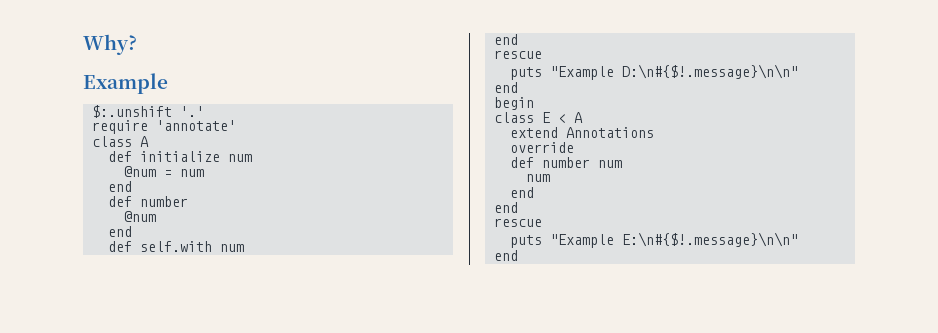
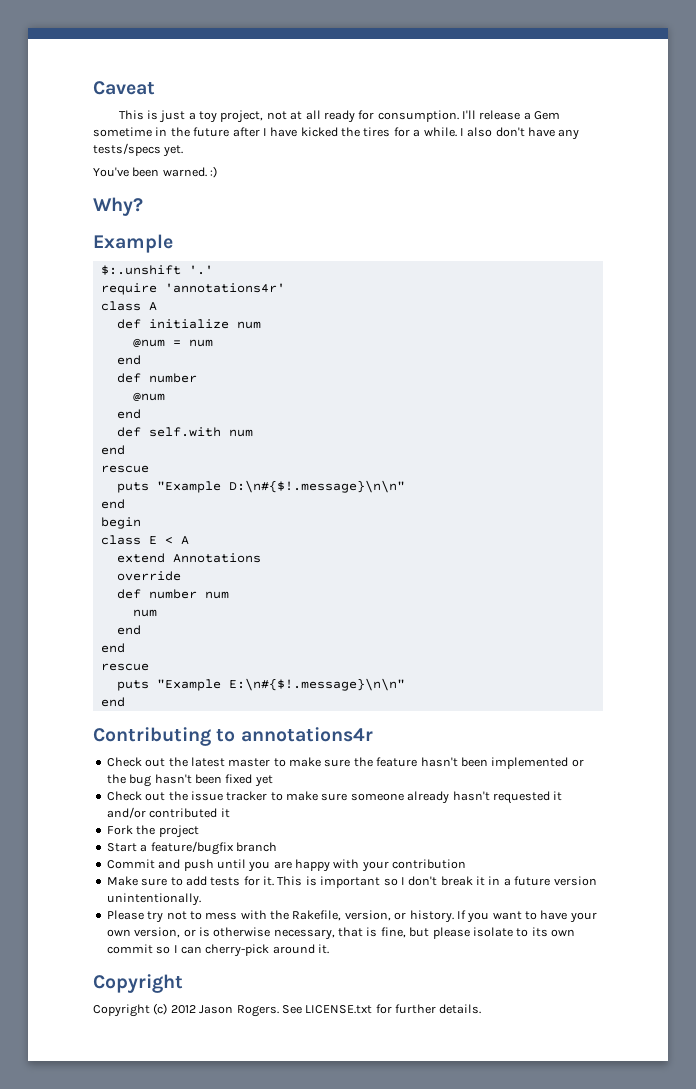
(83, 44) none -> [93,81,155,95] [118,110,561,123] [93,127,580,140] [93,143,184,157] [93,166,218,178] Caveat // This is just a toy project, not at all ready for consumption. I'll release a Gem sometime in the future after I have kicked the tires for a while. I also don't have any tests/specs yet. // You've been warned. :) //
[156,120,237,131] 'annotate' -> [164,283,285,293] 'annotations4r'
(519, 255) none -> [93,727,373,746] [106,757,584,769] [106,774,273,787] [106,791,563,804] [106,807,230,818] [106,825,199,838] [106,841,277,855] [106,859,467,872] [106,876,597,888] [106,893,201,906] [106,910,597,923] [106,927,575,940] [106,944,329,957] [93,974,183,993] [93,1003,482,1017] // Contributing to annotations4r // Check out the latest master to make sure the feature hasn't been implemented or the bug hasn't been fixed yet // Check out the issue tracker to make sure someone already hasn't requested it and/or contributed it // Fork the project // Start a feature/bugfix branch // Commit and push until you are happy with your contribution // Make sure to add tests for it. This is important so I don't break it in a future version unintentionally. // Please try not to mess with the Rakefile, version, or history. If you want to have your own version, or is otherwise necessary, that is fine, but please isolate to its own commit so I can cherry-pick around it. // Copyright // Copyright (c) 2012 Jason Rogers. See LICENSE.txt for further details.

